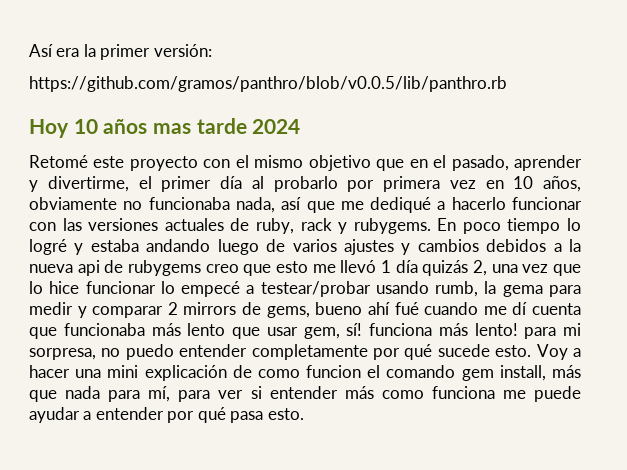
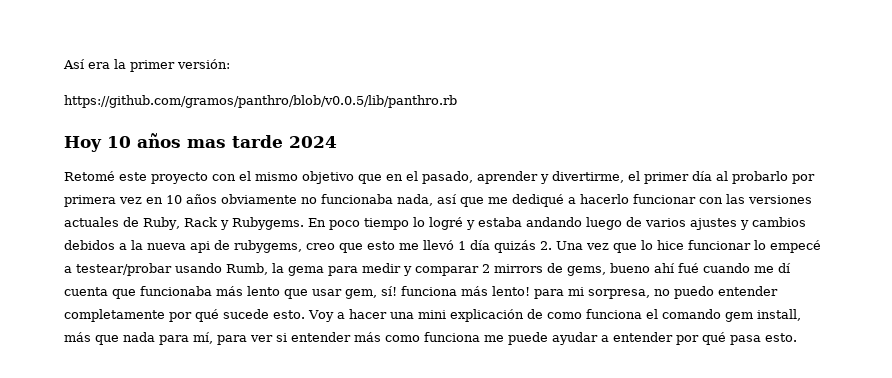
[543,176,581,192] años, -> [186,194,217,204] años
[255,218,431,234] ruby, rack y rubygems. -> [143,217,304,230] Ruby, Rack y Rubygems.
[128,260,201,276] rubygems -> [234,240,302,253] rubygems,
[473,260,518,276] 2, una -> [540,241,583,250] 2. Una
[435,281,479,297] rumb, -> [226,263,268,275] Rumb,
[306,365,362,378] funcion -> [585,309,642,319] funciona

